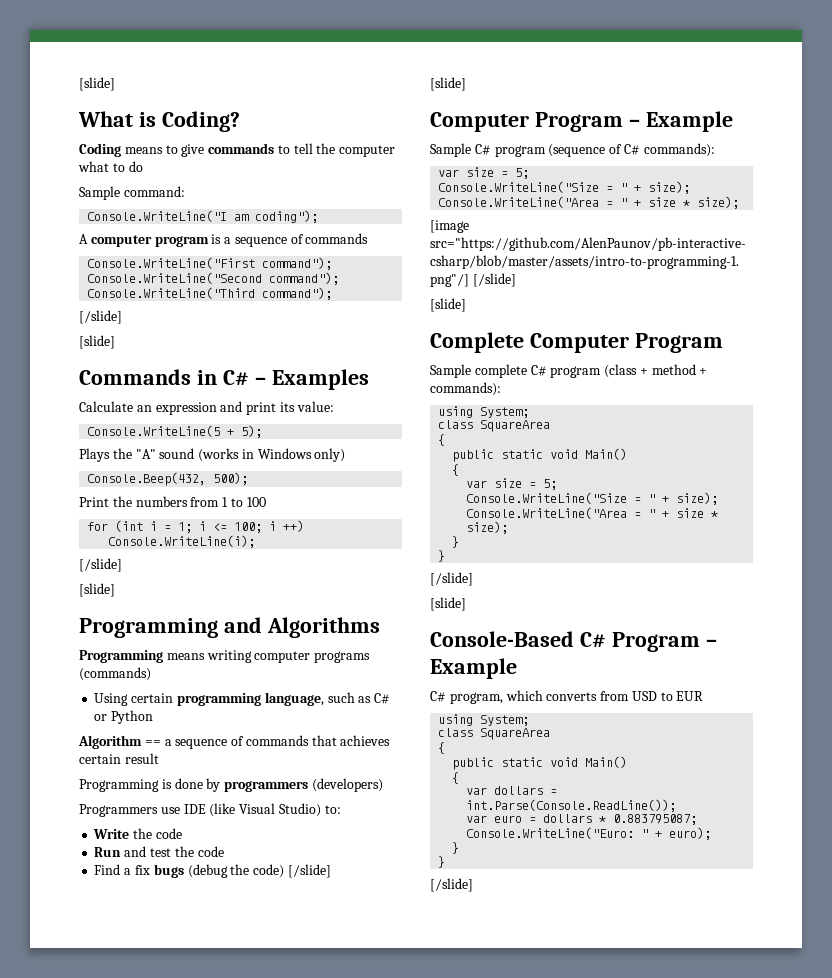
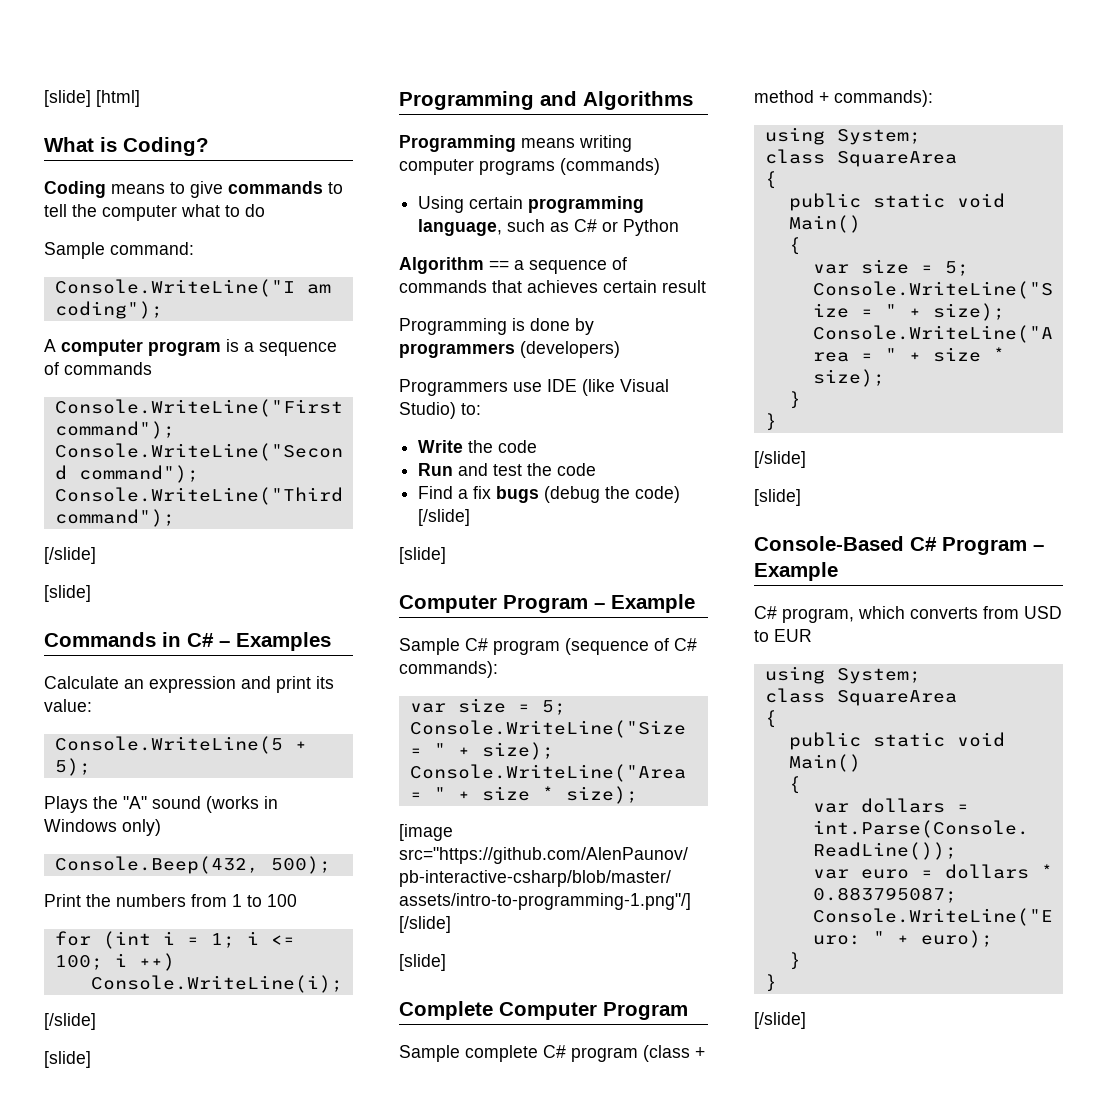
[79,77,115,91] [slide] -> [44,90,140,107] [slide] [html]

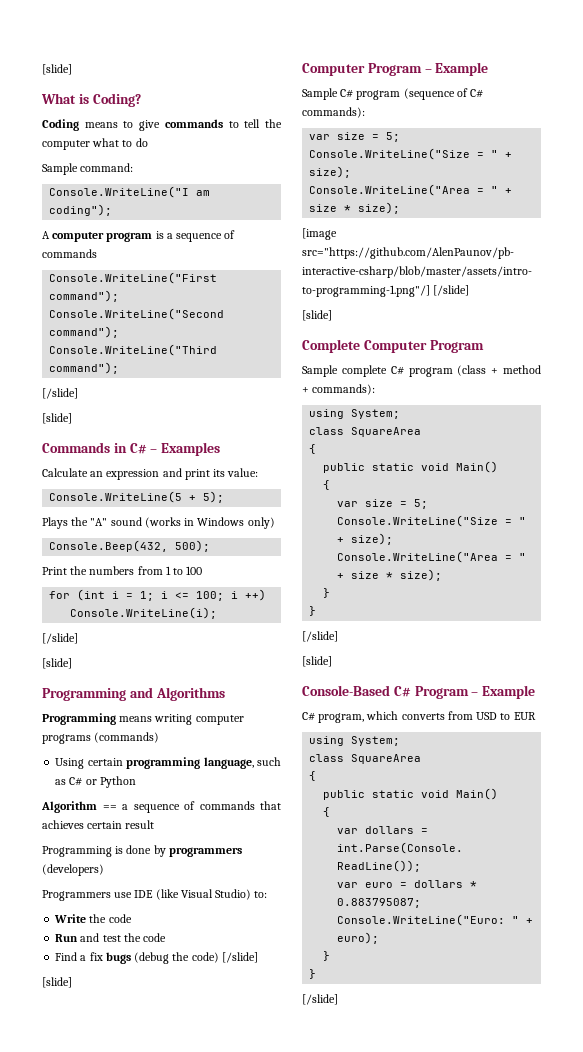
[44,90,140,107] [slide] [html] -> [42,64,72,75] [slide]

